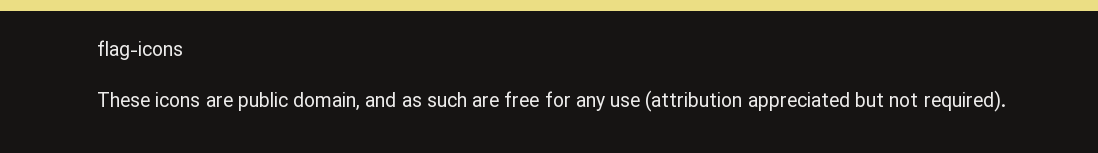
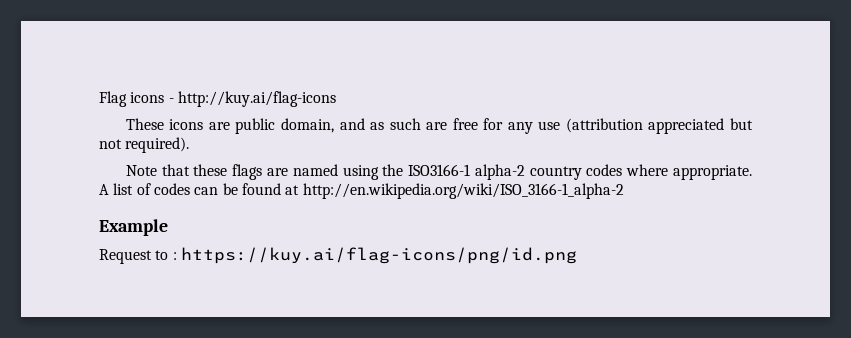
[97,40,183,60] flag-icons -> [99,91,336,107] Flag icons - http://kuy.ai/flag-icons
(1006, 101) none -> [125,164,752,180] [99,183,624,199] [99,219,168,236] [99,247,577,264] // Note that these flags are named using the ISO3166-1 alpha-2 country codes where appropriate. A list of codes can be found at http://en.wikipedia.org/wiki/ISO_3166-1_alpha-2 // Example // Request to : https://kuy.ai/flag-icons/png/id.png

